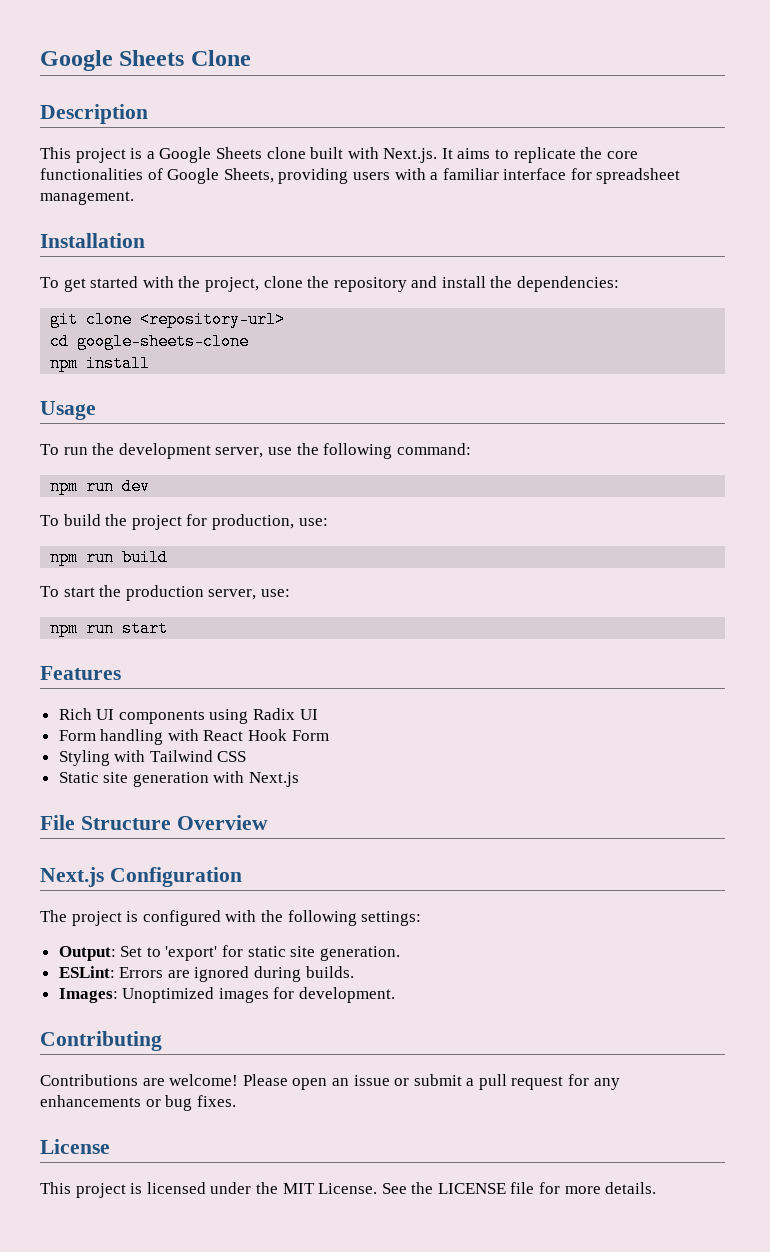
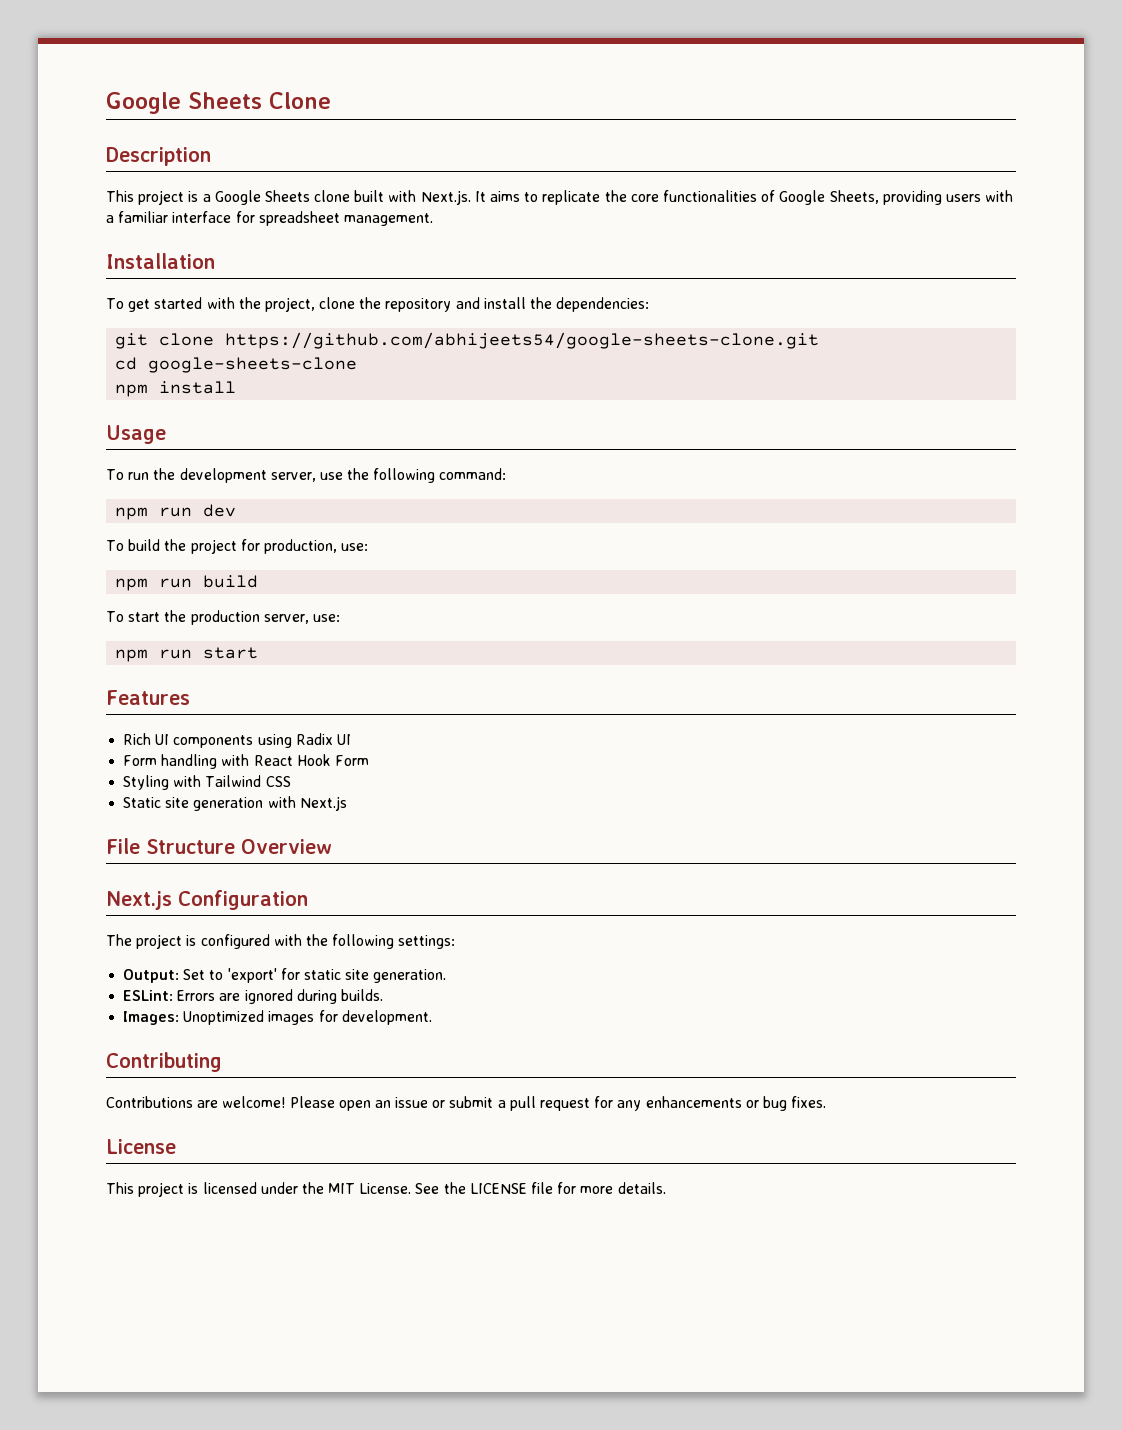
[140,311,286,328] <repository-url> -> [225,332,820,349] https://github.com/abhijeets54/google-sheets-clone.git

